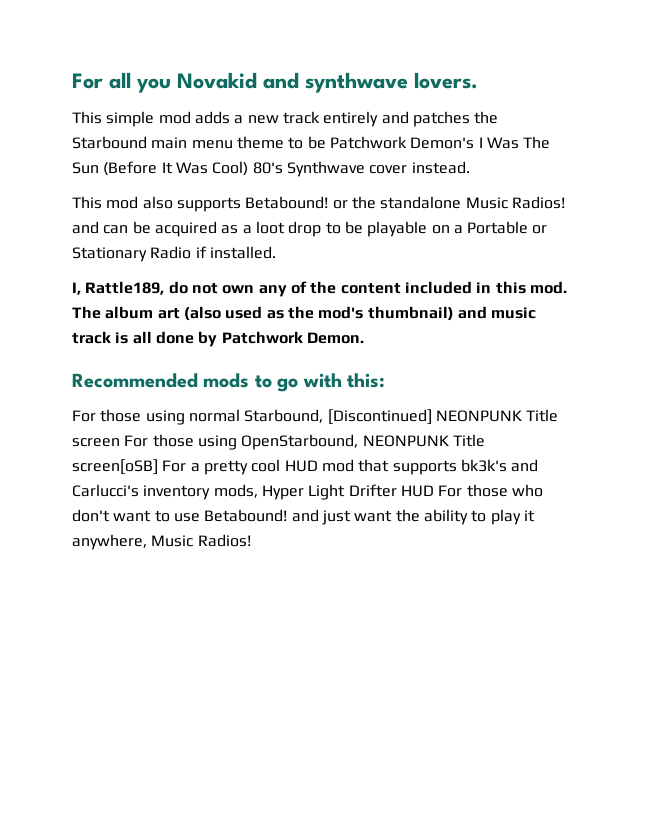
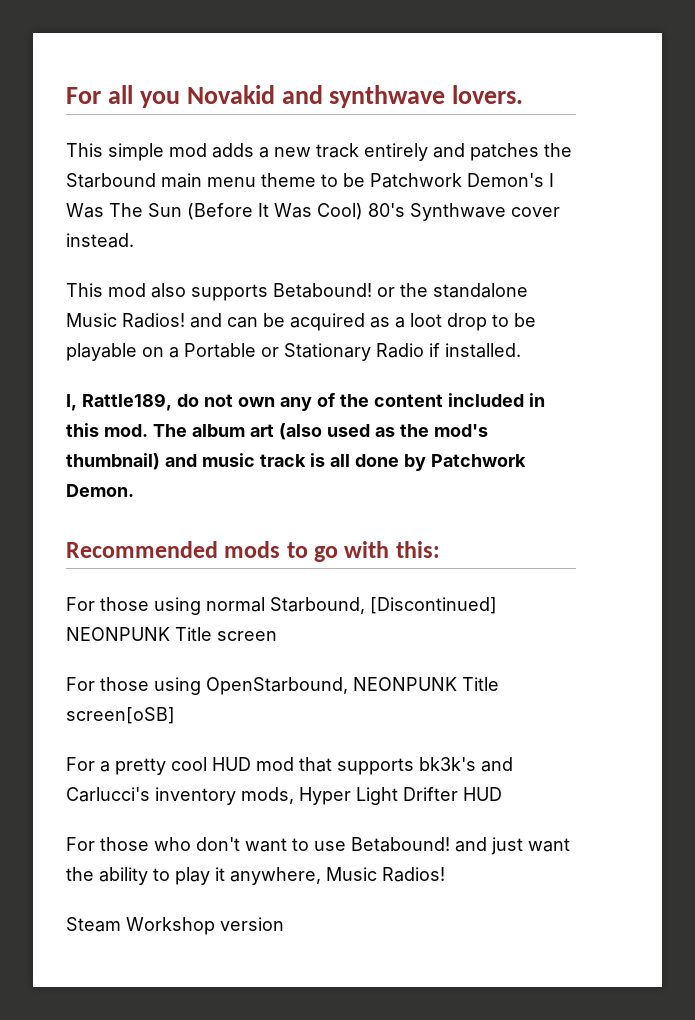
(120, 442) none -> (277, 636) //
(158, 467) none -> (175, 715) //
(434, 491) none -> (502, 794) //
(251, 540) none -> [66,917,284,935] // Steam Workshop version

